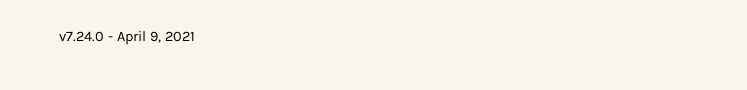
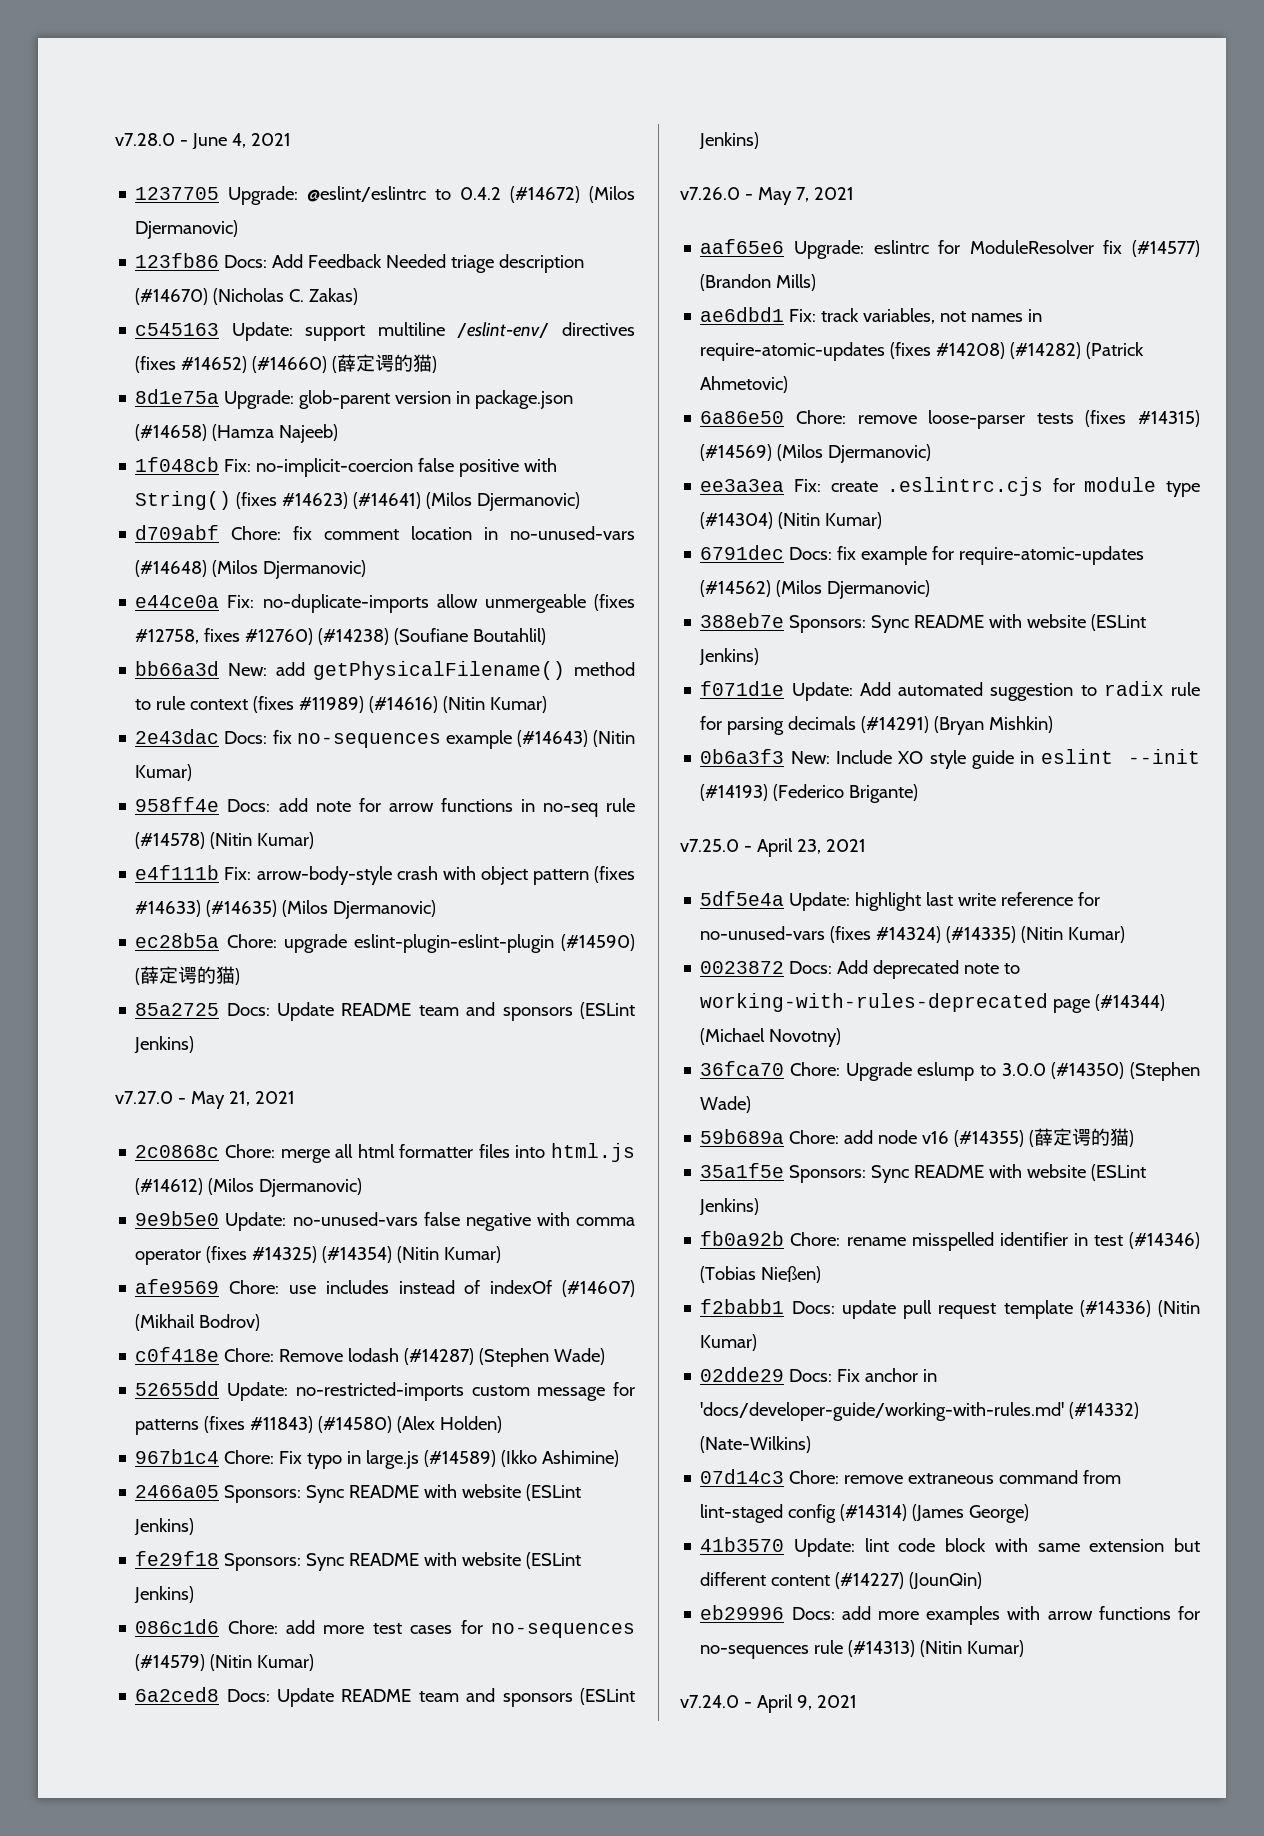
(59, 36) none -> [115,133,291,150] [135,186,635,205] [135,220,239,239] [135,253,585,273] [135,288,359,305] [135,322,635,341] [135,354,438,373] [135,389,574,409] [135,424,339,443] [135,457,558,477] [135,491,581,511] [135,525,635,540] [135,560,367,579] [135,594,635,613] [135,628,547,645] [135,661,635,680] [135,696,548,713] [135,729,635,749] [135,764,193,781] [135,797,635,817] [135,832,315,849] [135,865,635,885] [135,900,437,919] [135,933,635,953] [135,966,241,985] [135,1002,635,1021] [134,1036,195,1054] [115,1091,295,1109] [135,1143,635,1163] [135,1178,363,1197] [135,1211,635,1231] [135,1246,502,1265] [135,1279,635,1297] [135,1314,261,1331] [135,1347,606,1367] [135,1381,635,1401] [135,1416,503,1435] [135,1449,620,1469] [135,1484,582,1503] [134,1518,195,1536] [135,1551,582,1571] [134,1586,195,1604] [135,1619,635,1638] [135,1654,315,1671] [135,1687,635,1707] [699,132,760,150] [680,187,854,205] [700,239,1200,259] [700,274,817,291] [700,307,1043,324] [700,342,1145,361] [700,376,789,393] [700,410,1200,429] [700,444,932,463] [700,477,1200,497] [700,512,883,529] [700,545,1145,565] [700,580,931,599] [700,613,1147,633] [699,648,760,666] [700,681,1200,701] [700,716,1054,735] [700,749,1200,769] [700,784,919,803] [680,838,866,857] [700,891,1101,911] [700,926,1126,943] [700,960,1021,979] [700,993,1166,1013] [700,1028,842,1047] [700,1061,1200,1081] [700,1096,752,1113] [700,1128,1135,1147] [700,1163,1147,1183] [699,1198,760,1216] [700,1231,1200,1251] [700,1266,822,1283] [700,1299,1200,1319] [700,1334,758,1351] [700,1367,938,1382] [700,1402,1140,1421] [700,1436,812,1453] [700,1469,1122,1484] [700,1504,1030,1523] [700,1537,1200,1557] [700,1572,983,1590] [700,1605,1200,1625] [700,1640,1025,1659] v7.28.0 - June 4, 2021 // 1237705 Upgrade: @eslint/eslintrc to 0.4.2 (#14672) (Milos Djermanovic) // 123fb86 Docs: Add Feedback Needed triage description (#14670) (Nicholas C. Zakas) // c545163 Update: support multiline /eslint-env/ directives (fixes #14652) (#14660) (薛定谔的猫) // 8d1e75a Upgrade: glob-parent version in package.json (#14658) (Hamza Najeeb) // 1f048cb Fix: no-implicit-coercion false positive with String() (fixes #14623) (#14641) (Milos Djermanovic) // d709abf Chore: fix comment location in no-unused-vars (#14648) (Milos Djermanovic) // e44ce0a Fix: no-duplicate-imports allow unmergeable (fixes #12758, fixes #12760) (#14238) (Soufiane Boutahlil) // bb66a3d New: add getPhysicalFilename() method to rule context (fixes #11989) (#14616) (Nitin Kumar) // 2e43dac Docs: fix no-sequences example (#14643) (Nitin Kumar) // 958ff4e Docs: add note for arrow functions in no-seq rule (#14578) (Nitin Kumar) // e4f111b Fix: arrow-body-style crash with object pattern (fixes #14633) (#14635) (Milos Djermanovic) // ec28b5a Chore: upgrade eslint-plugin-eslint-plugin (#14590) (薛定谔的猫) // 85a2725 Docs: Update README team and sponsors (ESLint Jenkins) // v7.27.0 - May 21, 2021 // 2c0868c Chore: merge all html formatter files into html.js (#14612) (Milos Djermanovic) // 9e9b5e0 Update: no-unused-vars false negative with comma operator (fixes #14325) (#14354) (Nitin Kumar) // afe9569 Chore: use includes instead of indexOf (#14607) (Mikhail Bodrov) // c0f418e Chore: Remove lodash (#14287) (Stephen Wade) // 52655dd Update: no-restricted-imports custom message for patterns (fixes #11843) (#14580) (Alex Holden) // 967b1c4 Chore: Fix typo in large.js (#14589) (Ikko Ashimine) // 2466a05 Sponsors: Sync README with website (ESLint Jenkins) // fe29f18 Sponsors: Sync README with website (ESLint Jenkins) // 086c1d6 Chore: add more test cases for no-sequences (#14579) (Nitin Kumar) // 6a2ced8 Docs: Update README team and sponsors (ESLint Jenkins) // v7.26.0 - May 7, 2021 // aaf65e6 Upgrade: eslintrc for ModuleResolver fix (#14577) (Brandon Mills) // ae6dbd1 Fix: track variables, not names in require-atomic-updates (fixes #14208) (#14282) (Patrick Ahmetovic) // 6a86e50 Chore: remove loose-parser tests (fixes #14315) (#14569) (Milos Djermanovic) // ee3a3ea Fix: create .eslintrc.cjs for module type (#14304) (Nitin Kumar) // 6791dec Docs: fix example for require-atomic-updates (#14562) (Milos Djermanovic) // 388eb7e Sponsors: Sync README with website (ESLint Jenkins) // f071d1e Update: Add automated suggestion to radix rule for parsing decimals (#14291) (Bryan Mishkin) // 0b6a3f3 New: Include XO style guide in eslint --init (#14193) (Federico Brigante) // v7.25.0 - April 23, 2021 // 5df5e4a Update: highlight last write reference for no-unused-vars (fixes #14324) (#14335) (Nitin Kumar) // 0023872 Docs: Add deprecated note to working-with-rules-deprecated page (#14344) (Michael Novotny) // 36fca70 Chore: Upgrade eslump to 3.0.0 (#14350) (Stephen Wade) // 59b689a Chore: add node v16 (#14355) (薛定谔的猫) // 35a1f5e Sponsors: Sync README with website (ESLint Jenkins) // fb0a92b Chore: rename misspelled identifier in test (#14346) (Tobias Nießen) // f2babb1 Docs: update pull request template (#14336) (Nitin Kumar) // 02dde29 Docs: Fix anchor in 'docs/developer-guide/working-with-rules.md' (#14332) (Nate-Wilkins) // 07d14c3 Chore: remove extraneous command from lint-staged config (#14314) (James George) // 41b3570 Update: lint code block with same extension but different content (#14227) (JounQin) // eb29996 Docs: add more examples with arrow functions for no-sequences rule (#14313) (Nitin Kumar) //

